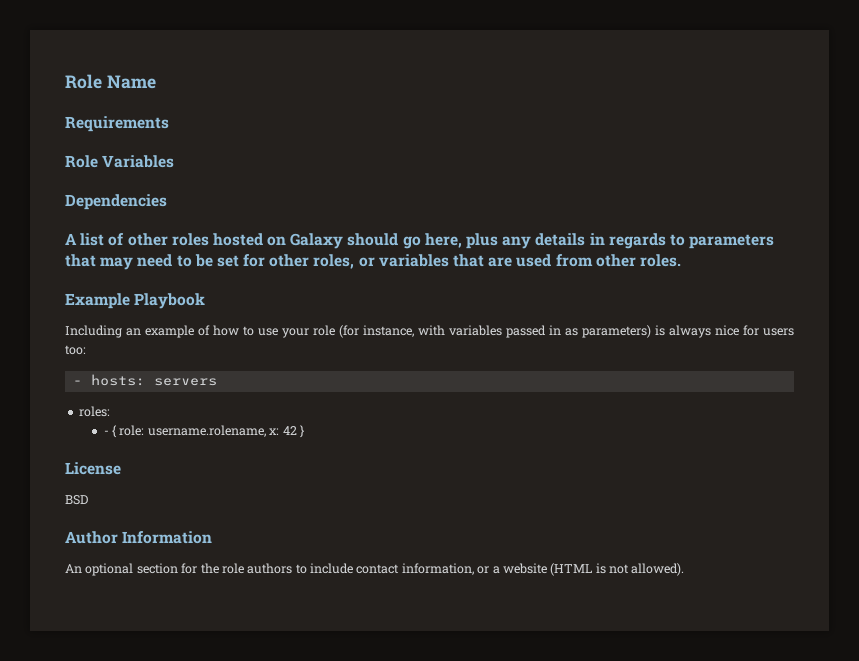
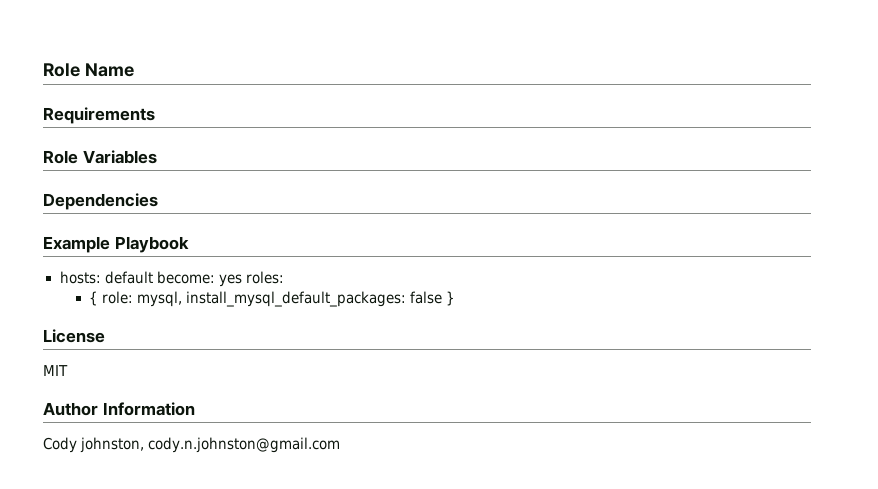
[65,233,775,249] [65,254,681,270] [65,293,206,309] [65,325,794,338] [65,345,86,355] [72,374,217,386] A list of other roles hosted on Galaxy should go here, plus any details in regards to parameters that may need to be set for other roles, or variables that are used from other roles. // Example Playbook // Including an example of how to use your role (for instance, with variables passed in as parameters) is always nice for users too: // - hosts: servers // -> [43,236,189,253] [59,271,242,287] Example Playbook // hosts: default become: yes
[103,430,109,435] - -> (284, 277) none
[147,425,297,437] username.rolename, x: 42 -> [137,291,443,307] mysql, install_mysql_default_packages: false
[65,495,88,505] BSD -> [43,365,68,376] MIT
[65,563,685,576] An optional section for the role authors to include contact information, or a website (HTML is not allowed). -> [43,437,341,453] Cody johnston, cody.n.johnston@gmail.com

